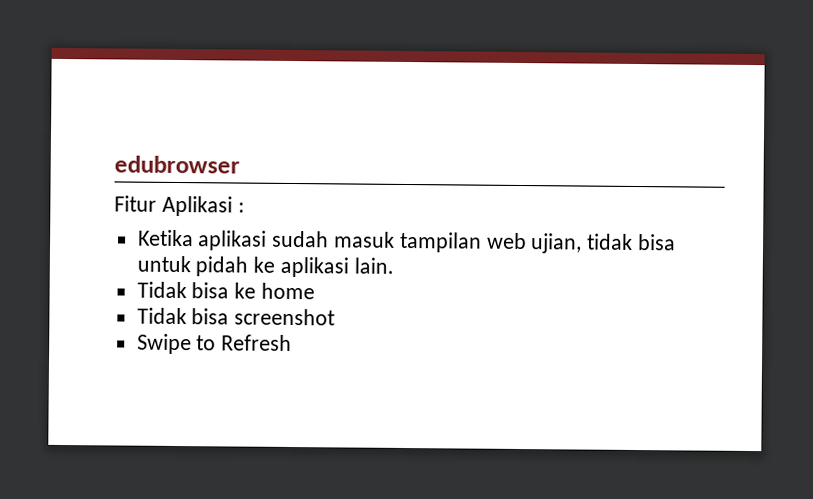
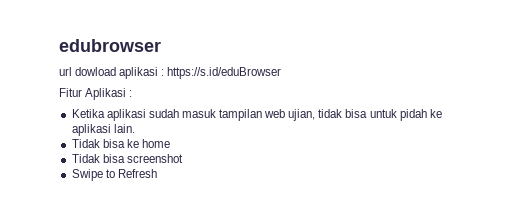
(240, 164) none -> [59,67,282,79] // url dowload aplikasi : https://s.id/eduBrowser

